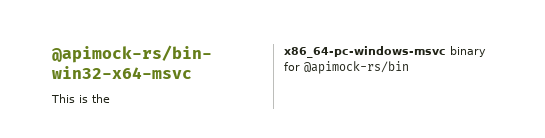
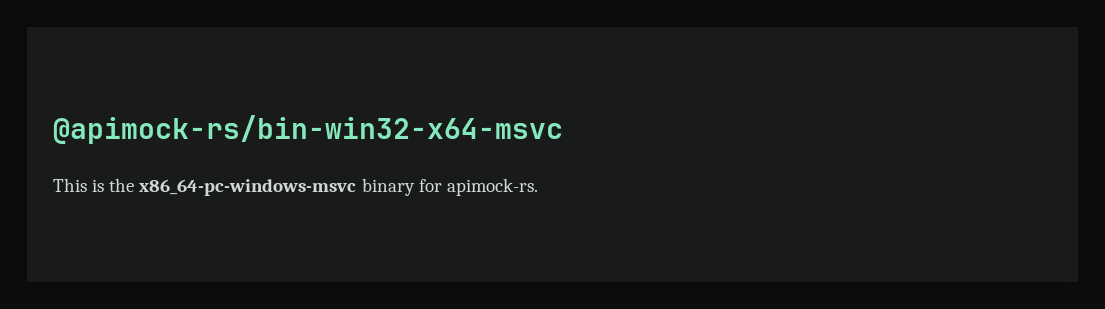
[304,61,409,74] @apimock-rs/bin -> [446,178,538,196] apimock-rs.

